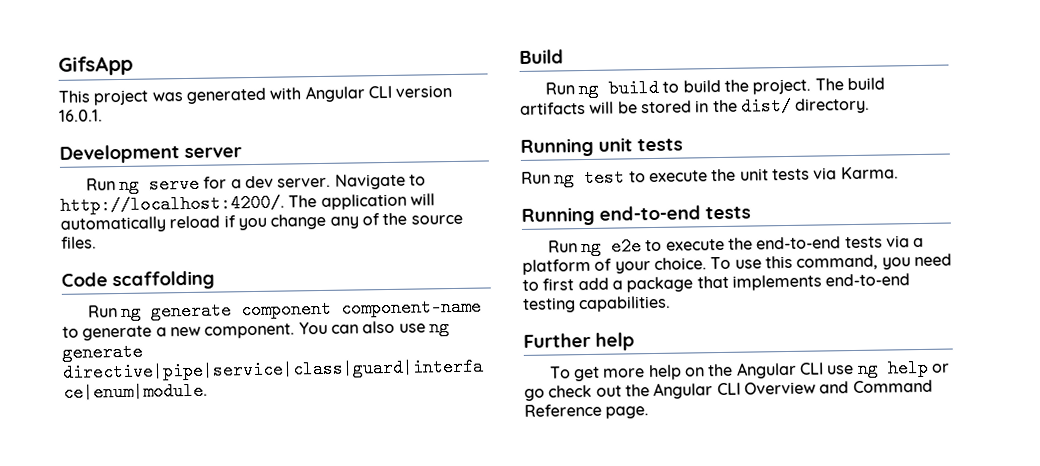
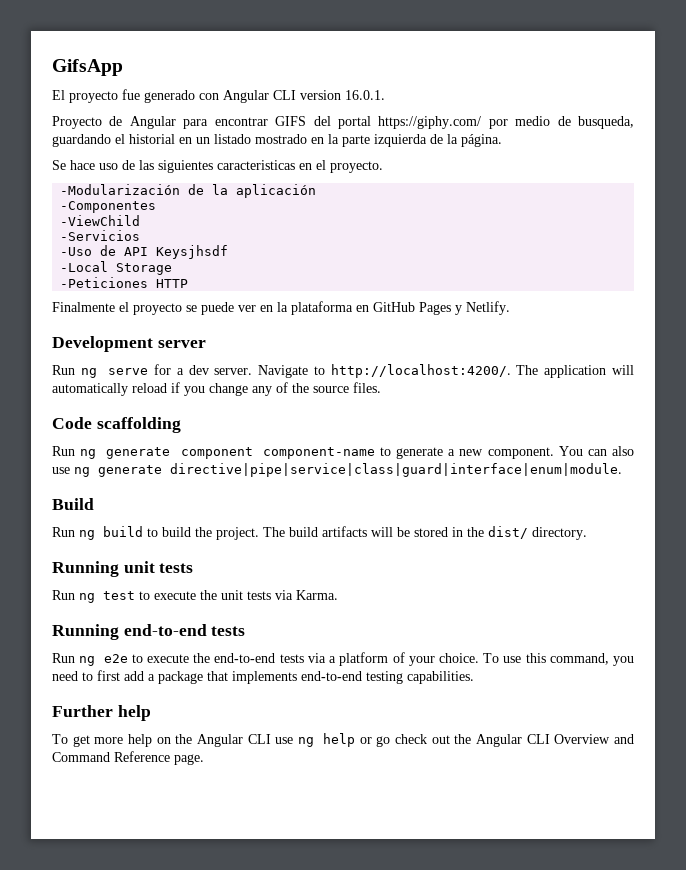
[58,87,302,106] This project was generated with -> [52,89,219,103] El proyecto fue generado con
(103, 115) none -> [52,116,635,129] [52,134,502,147] [52,160,383,173] [60,184,317,198] [60,201,157,213] [60,215,141,226] [60,230,141,241] [60,245,229,259] [60,261,173,275] [60,277,189,288] [52,301,510,315] // Proyecto de Angular para encontrar GIFS del portal https://giphy.com/ por medio de busqueda, guardando el historial en un listado mostrado en la parte izquierda de la página. // Se hace uso de las siguientes caracteristicas en el proyecto. // -Modularización de la aplicación // -Componentes // -ViewChild // -Servicios // -Uso de API Keysjhsdf // -Local Storage // -Peticiones HTTP // Finalmente el proyecto se puede ver en la plataforma en GitHub Pages y Netlify.

